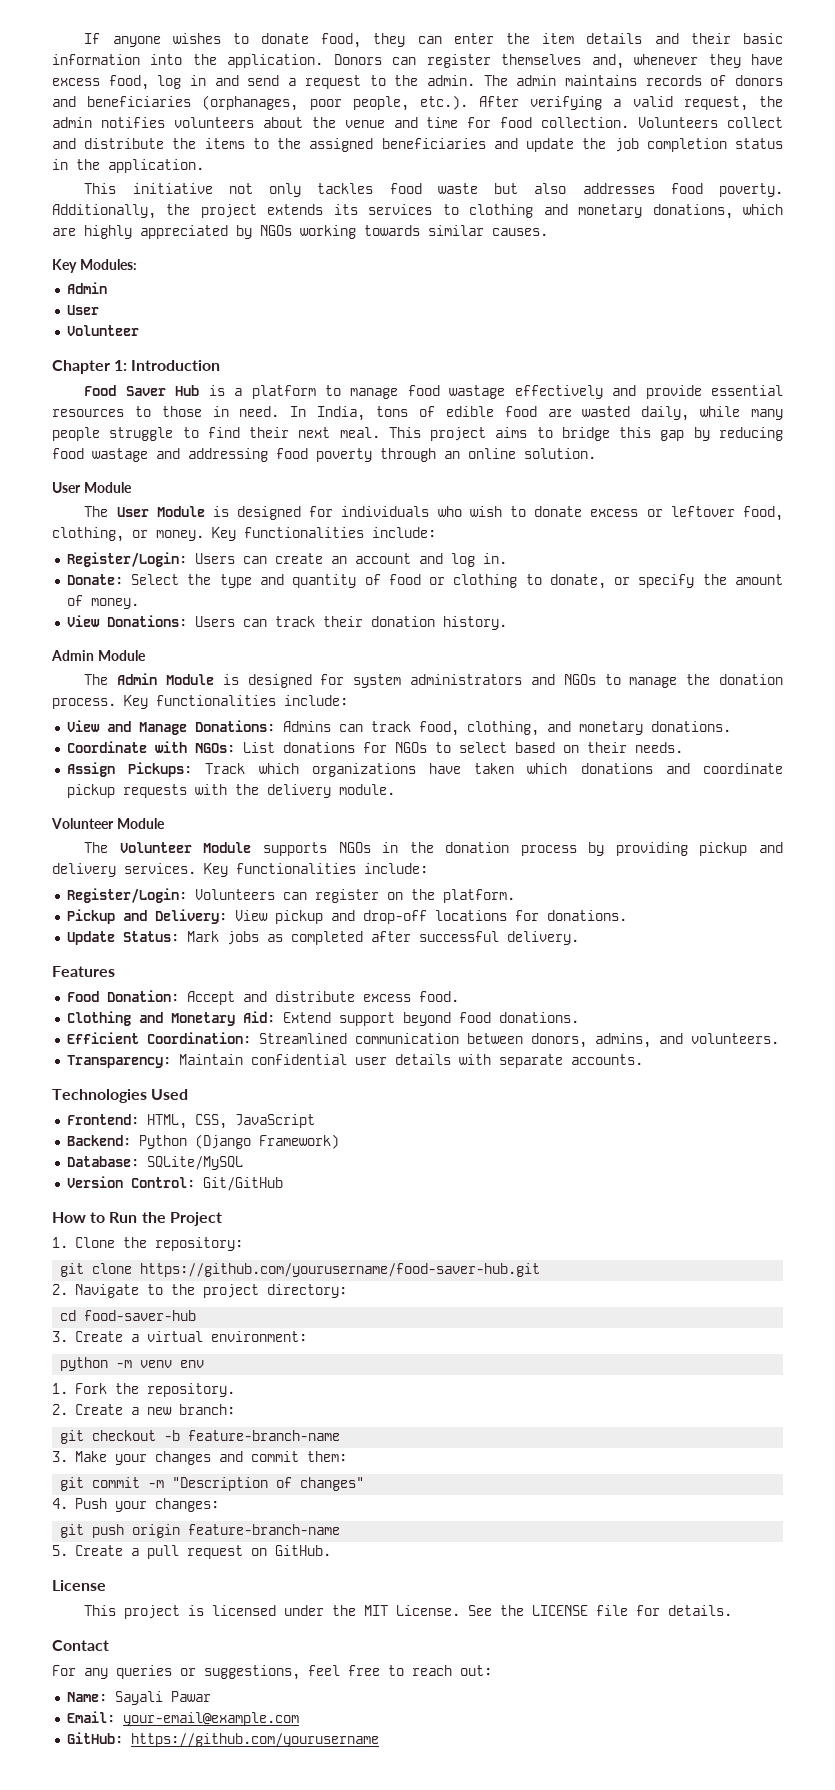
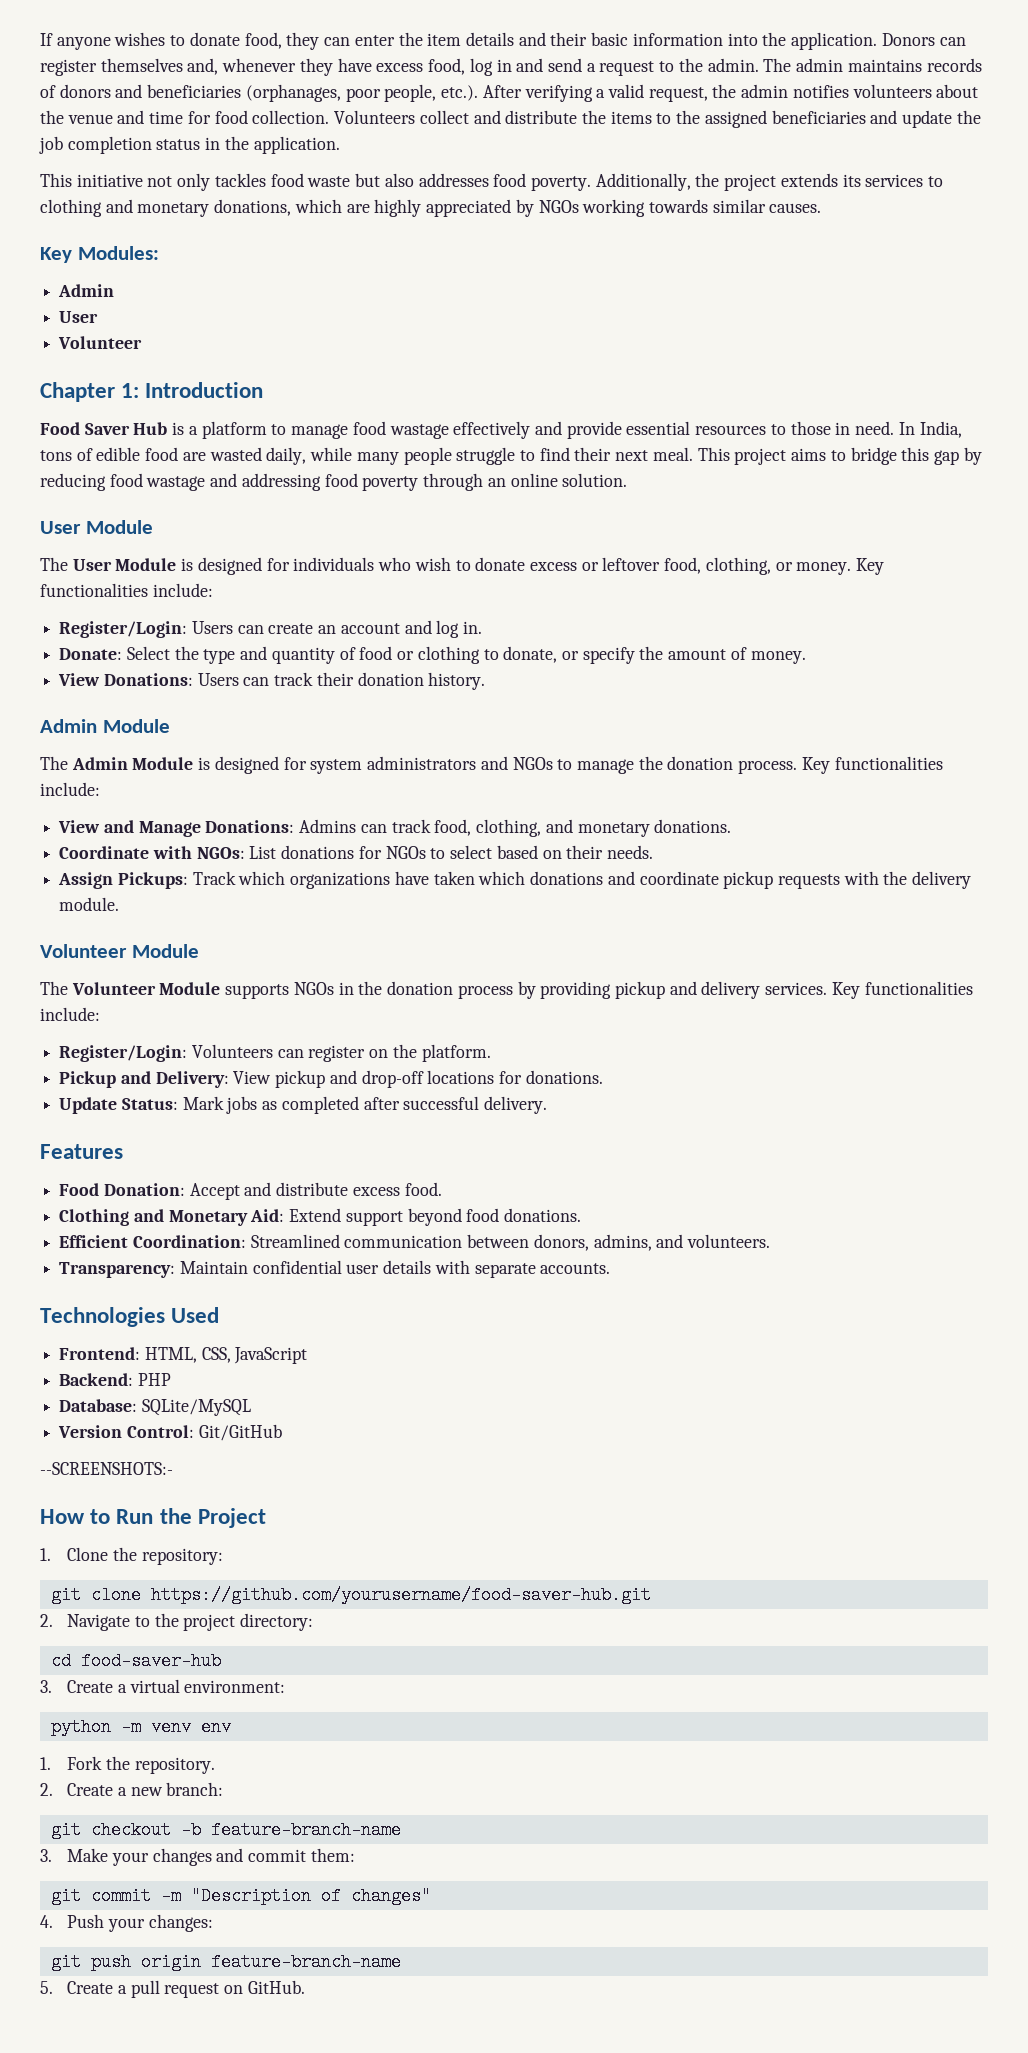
[138,1134,339,1149] Python (Django Framework) -> [137,1373,171,1386] PHP
(283, 1184) none -> [40,1462,173,1475] // --SCREENSHOTS:-
[52,1580,106,1591] [84,1605,733,1619] [52,1640,109,1651] [52,1665,492,1680] [66,1691,211,1705] [66,1711,299,1726] [66,1732,379,1747] // License // This project is licensed under the MIT License. See the LICENSE file for details. // Contact // For any queries or suggestions, feel free to reach out: // Name: Sayali Pawar // Email: your-email@example.com // GitHub: https://github.com/yourusername -> (305, 1987) none

